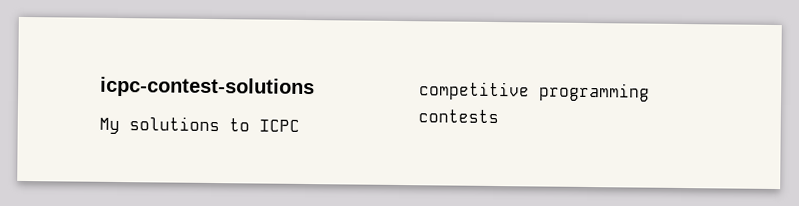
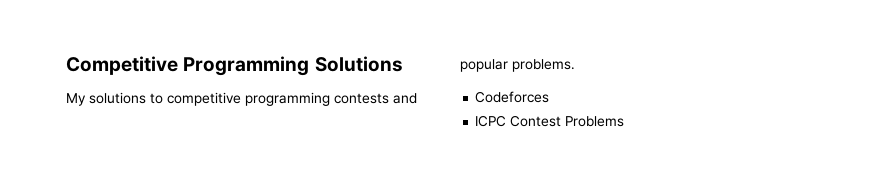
[100,76,315,99] icpc-contest-solutions -> [66,56,403,76] Competitive Programming Solutions
[259,119,300,132] ICPC -> (163, 98) none
(499, 116) none -> [393,93,417,104] [460,59,575,72] [475,91,550,103] [475,115,625,127] and popular problems. // Codeforces // ICPC Contest Problems

